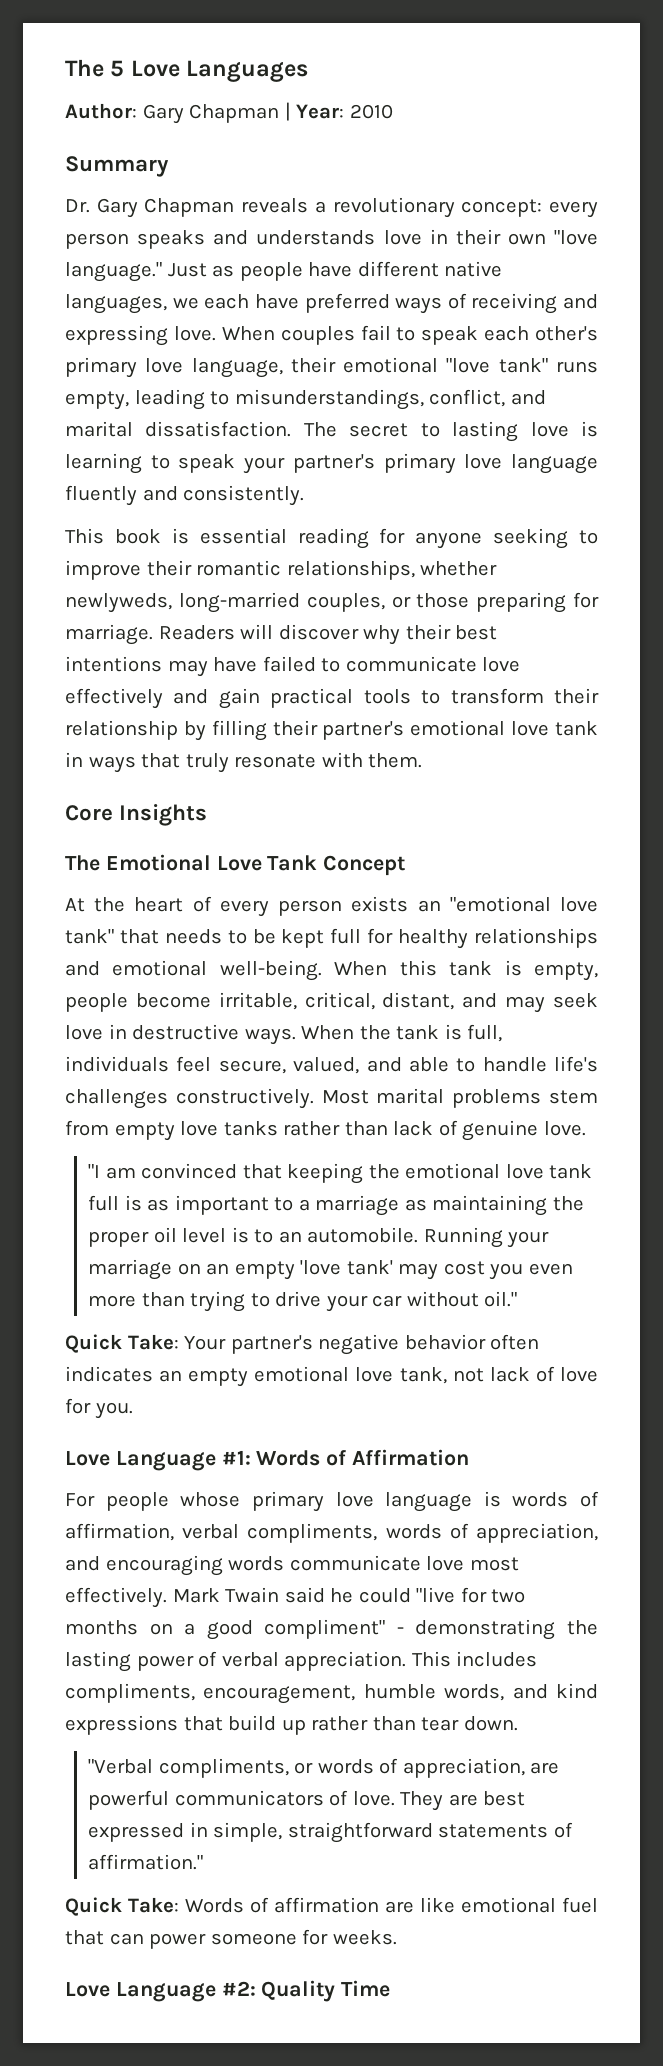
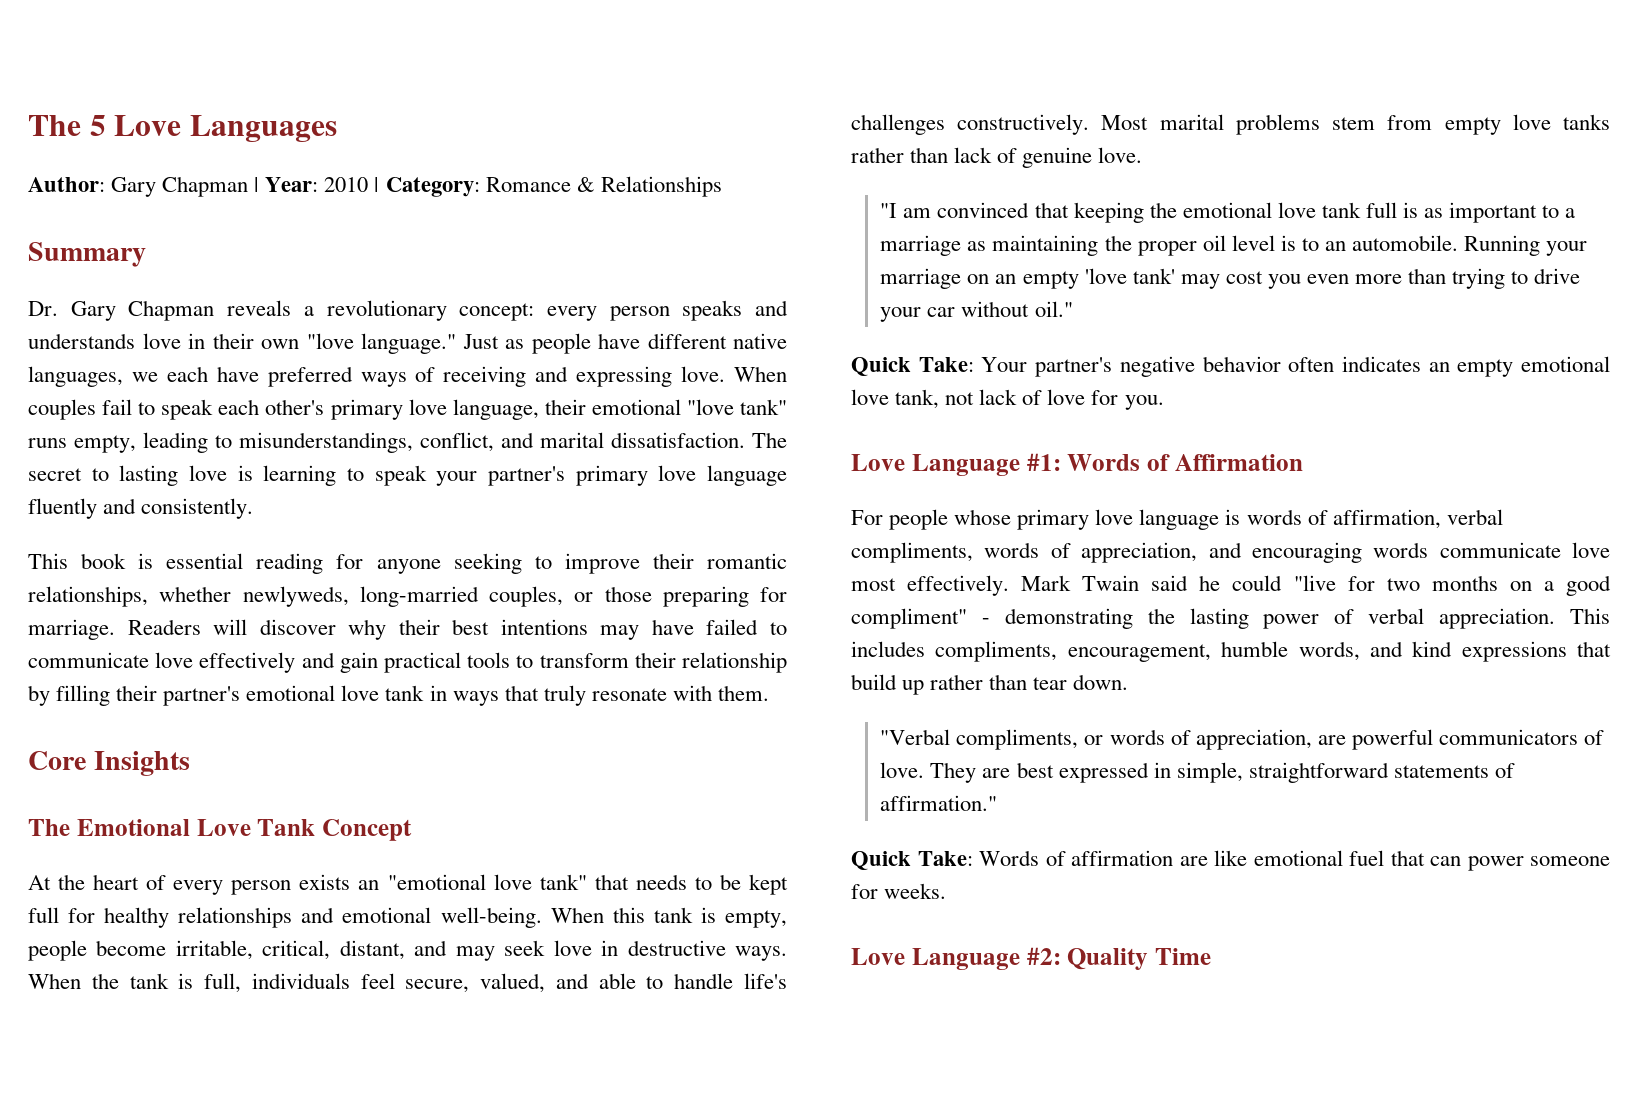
(393, 111) none -> [374,176,722,197] | Category: Romance & Relationships

